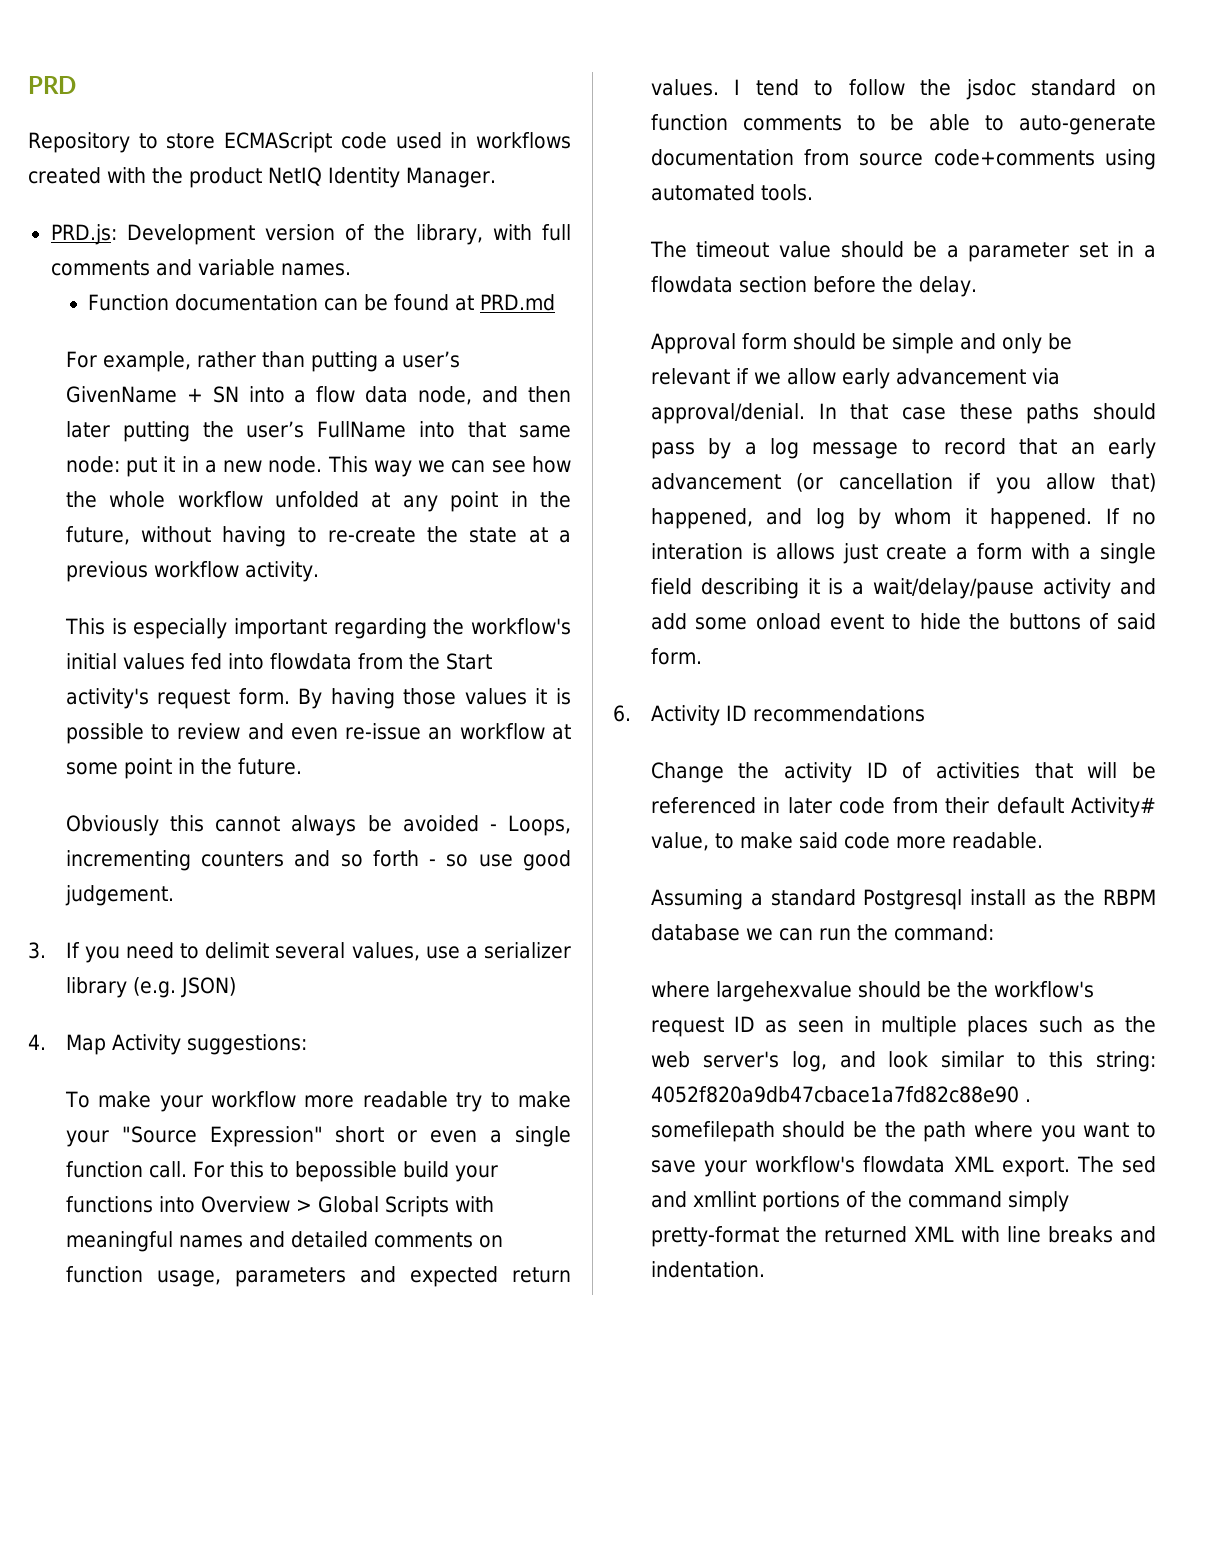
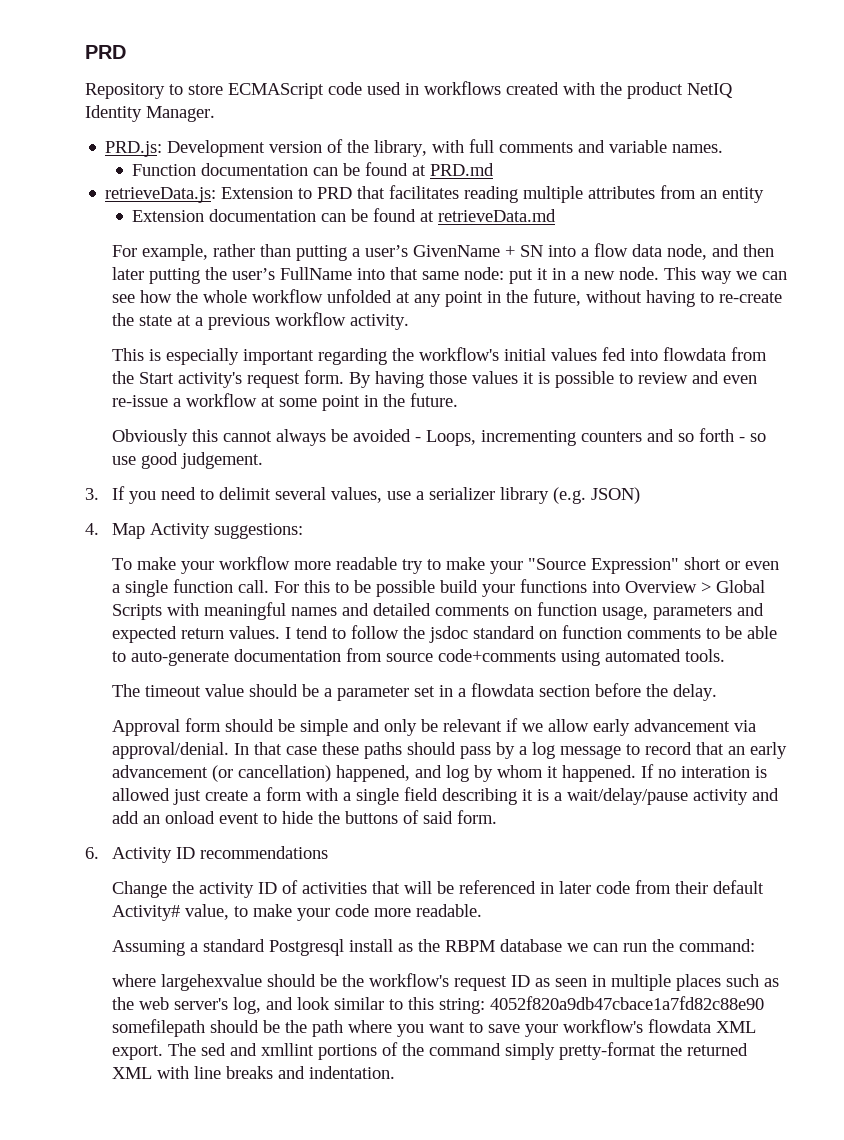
(556, 302) none -> [105,185,765,203] [132,208,557,222] // retrieveData.js: Extension to PRD that facilitates reading multiple attributes from an entity // Extension documentation can be found at retrieveData.md
[428,727,453,740] an -> [173,398,182,407] a
[294,1161,397,1182] bepossible -> [354,580,436,597] be possible
[838,473,1156,494] cancellation if you allow that) -> [238,765,332,782] cancellation)
[775,543,835,560] allows -> [112,788,171,801] allowed
[695,617,748,630] some -> [143,815,161,824] an
[798,832,838,849] said -> [297,908,331,921] your
[1024,1099,1031,1102] . -> (765, 1003) none

